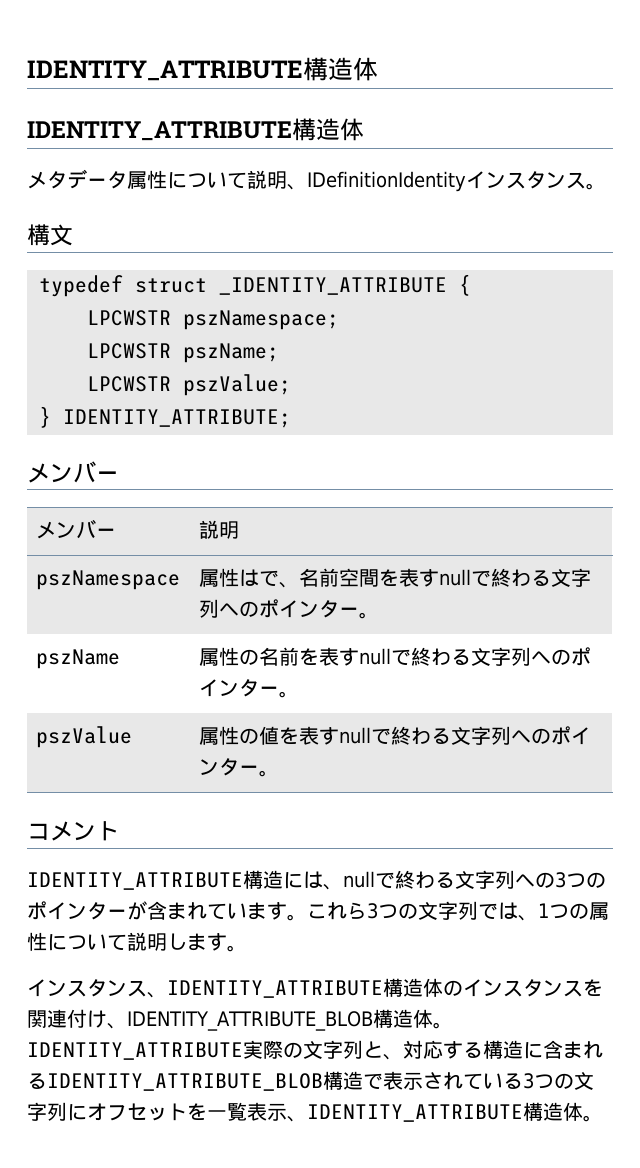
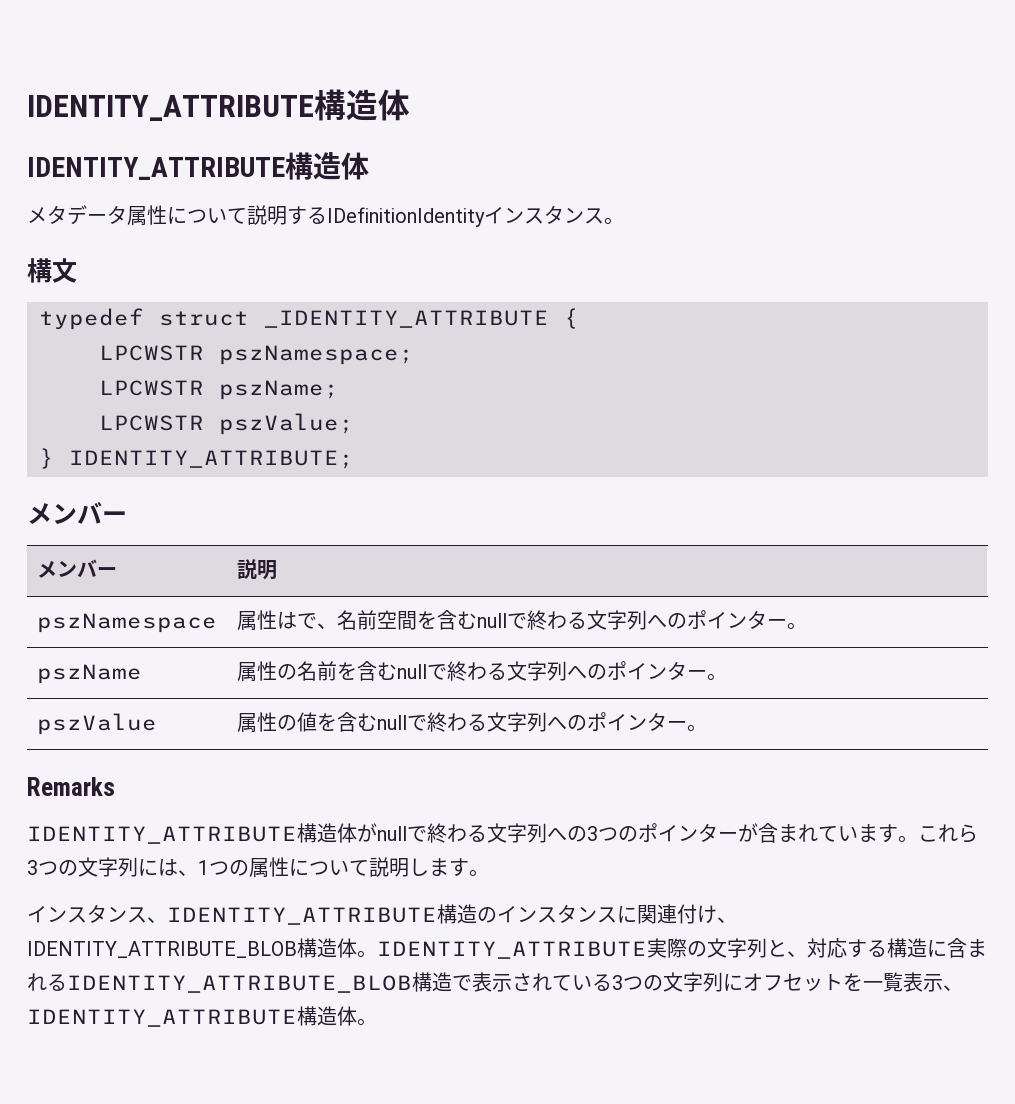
[287,184,307,190] 、 -> [287,206,327,225] する
[399,568,440,587] 表す -> [436,610,477,630] 含む
[319,647,360,666] 表す -> [356,661,397,681] 含む
[299,726,592,745] [199,758,280,777] [27,821,119,841] [27,870,343,890] 表すnullで終わる文字列へのポインター。 // コメント // IDENTITY_ATTRIBUTE構造には、 -> [336,712,707,732] [27,777,115,796] [27,823,377,844] 含むnullで終わる文字列へのポインター。 // Remarks // IDENTITY_ATTRIBUTE構造体が
[478,903,498,920] で -> [138,859,158,876] に
[423,978,443,997] 体 -> (477, 914) none
[583,979,603,997] を -> [617,906,637,923] に

